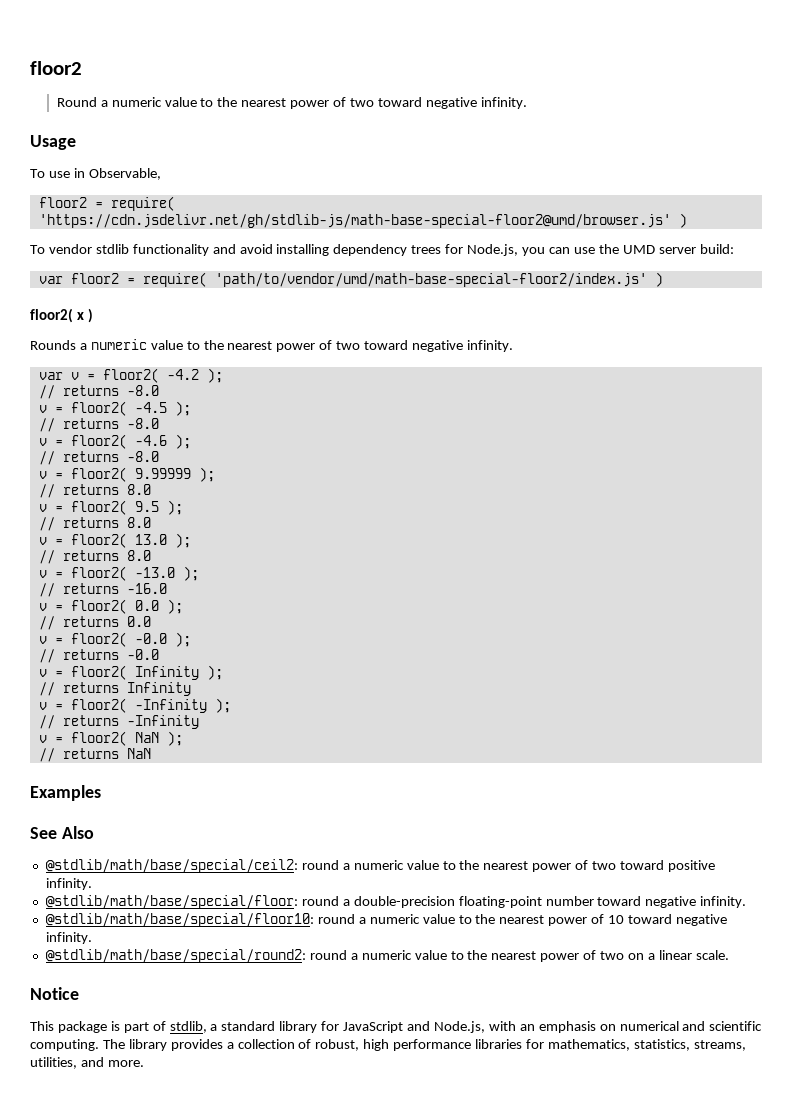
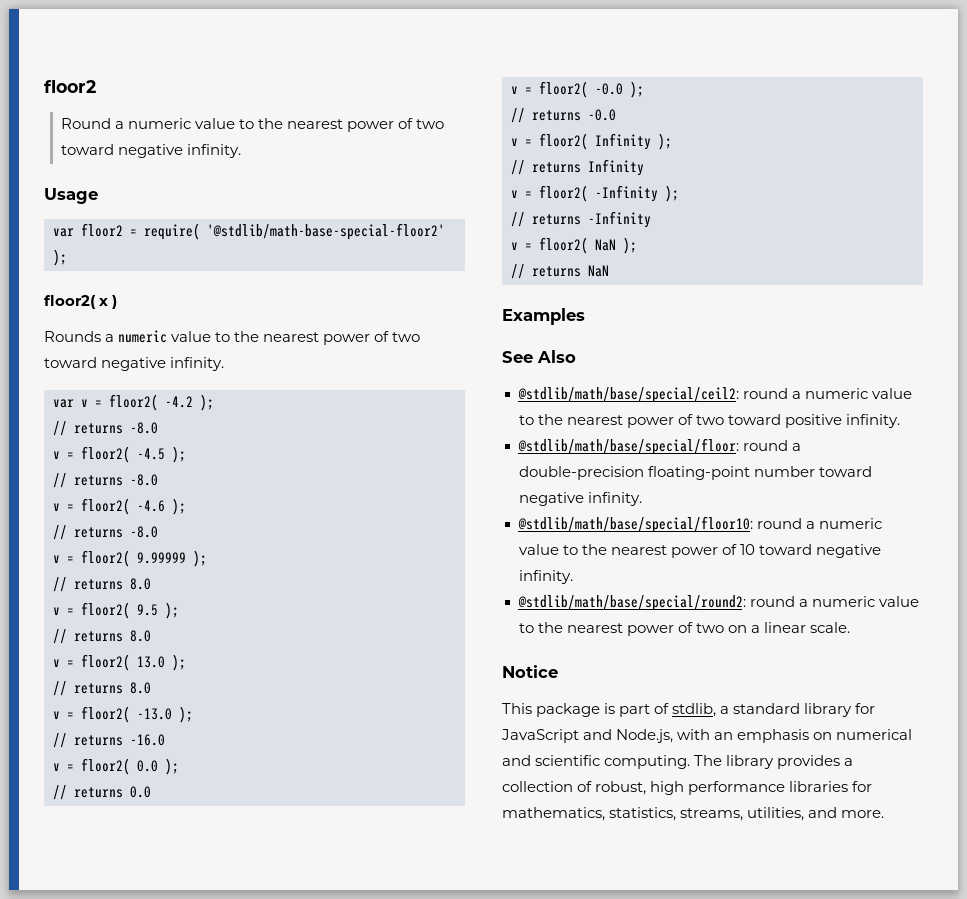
[30,168,161,180] [38,196,175,211] [38,213,687,228] [30,244,734,256] // To use in Observable, // floor2 = require( 'https://cdn.jsdelivr.net/gh/stdlib-js/math-base-special-floor2@umd/browser.js' ) // To vendor stdlib functionality and avoid installing dependency trees for Node.js, you can use the UMD server build: -> (98, 196) none
[214,272,663,287] 'path/to/vendor/umd/math-base-special-floor2/index.js' ) -> [207,223,445,240] [53,249,67,266] '@stdlib/math-base-special-floor2' );

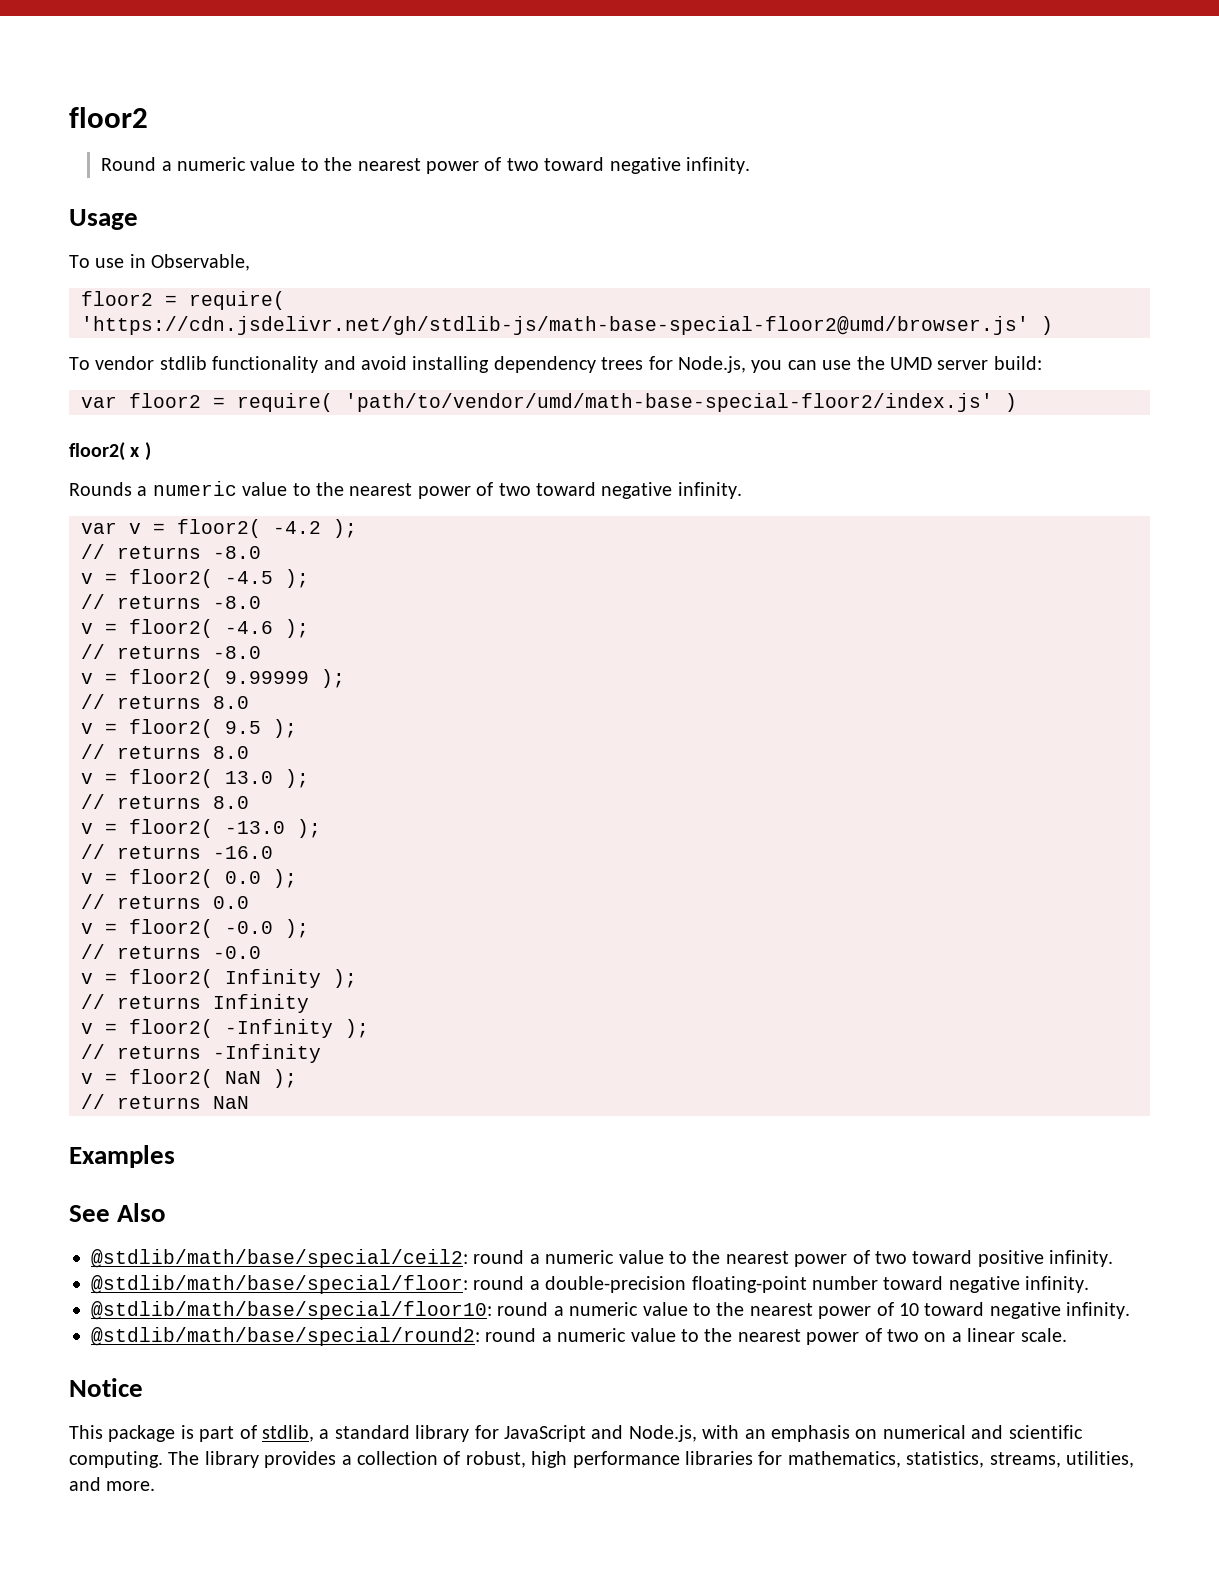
(98, 196) none -> [69,254,251,271] [81,291,285,310] [81,316,1053,335] [69,356,1042,373] // To use in Observable, // floor2 = require( 'https://cdn.jsdelivr.net/gh/stdlib-js/math-base-special-floor2@umd/browser.js' ) // To vendor stdlib functionality and avoid installing dependency trees for Node.js, you can use the UMD server build:
[207,223,445,240] [53,249,67,266] '@stdlib/math-base-special-floor2' ); -> [345,393,1017,412] 'path/to/vendor/umd/math-base-special-floor2/index.js' )

